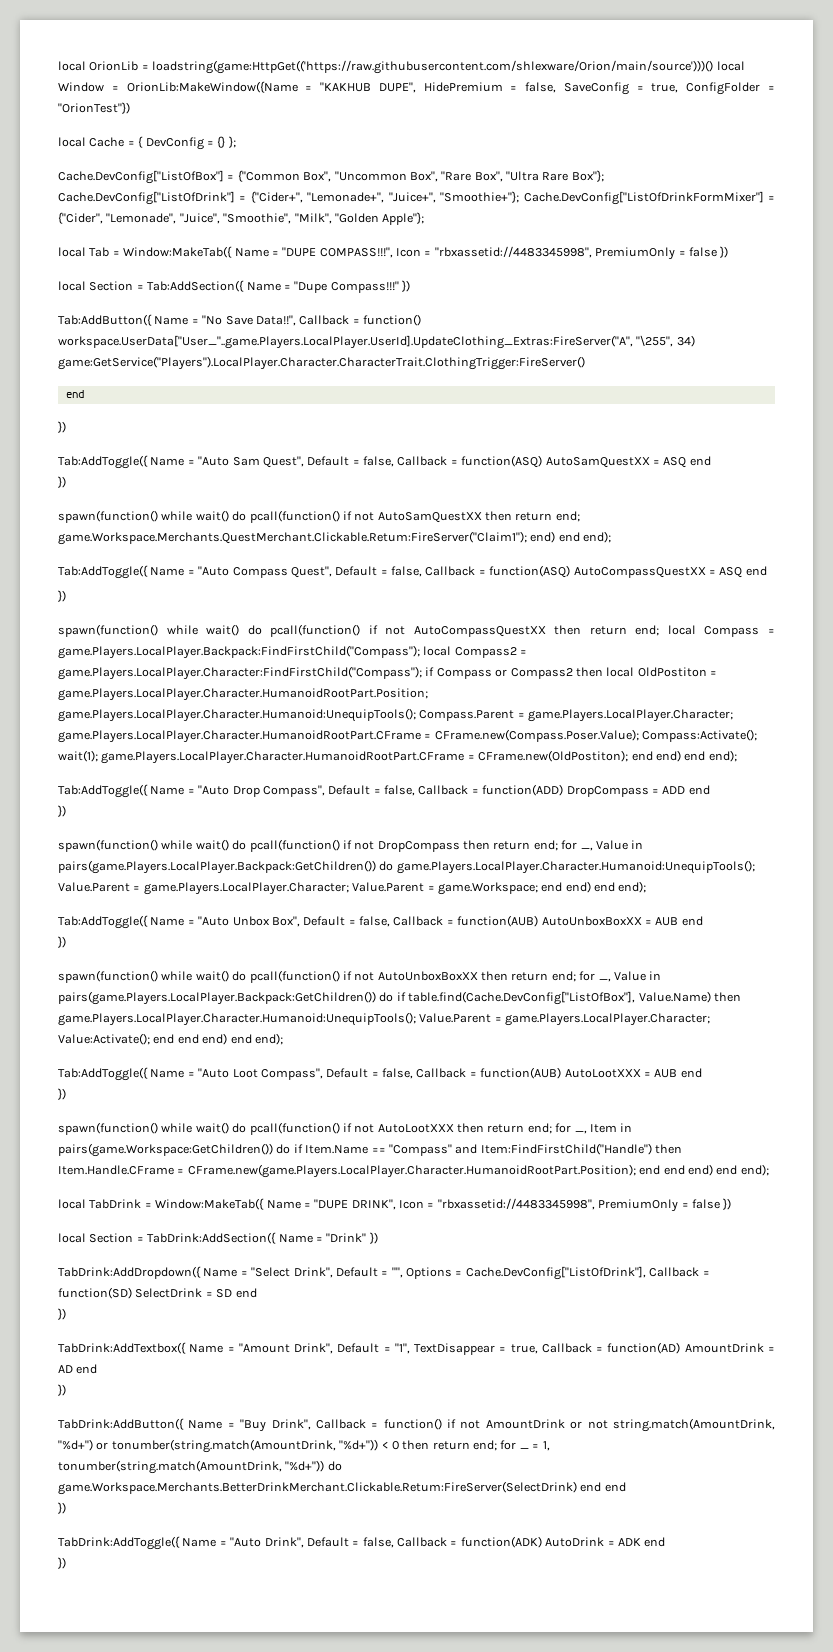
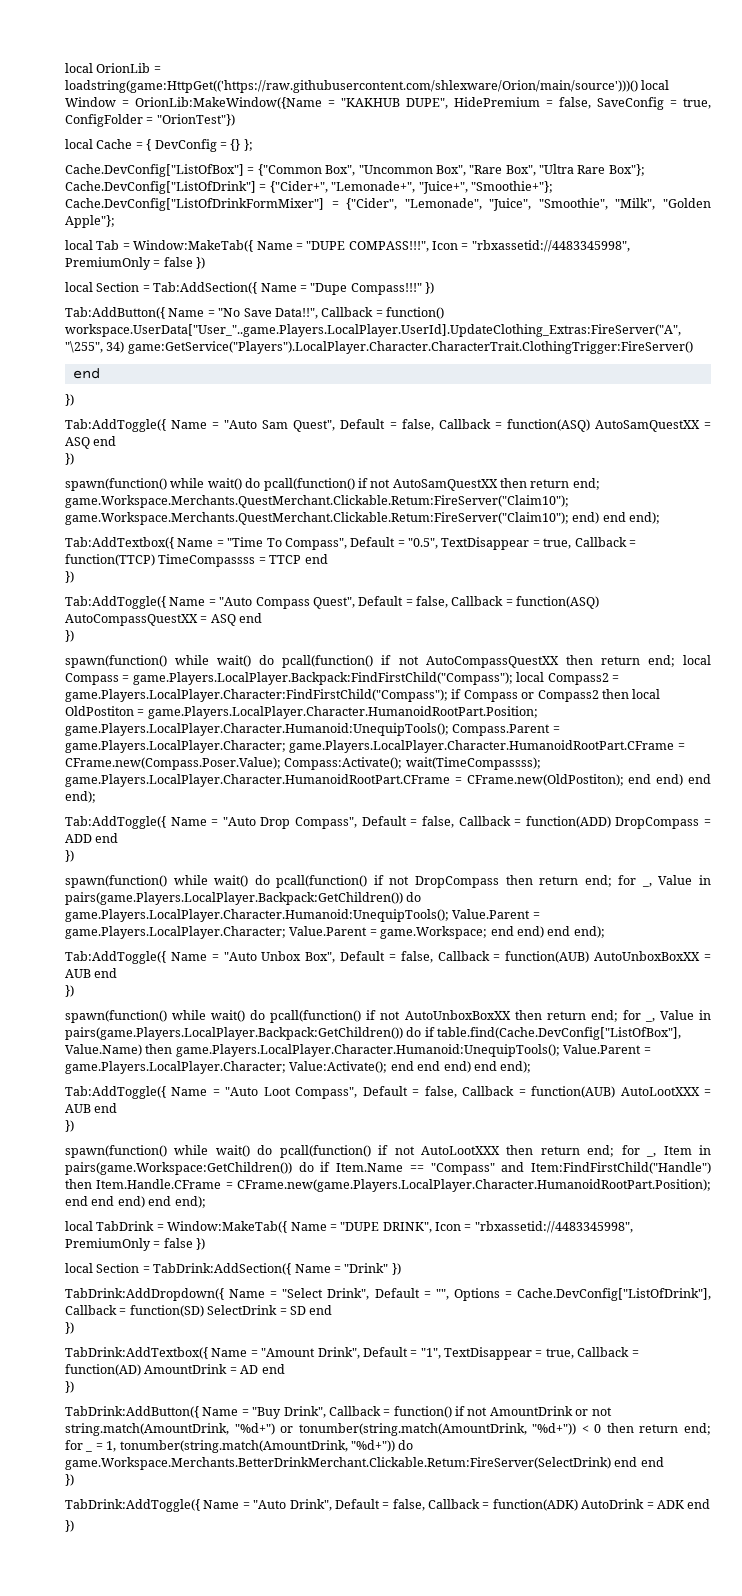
[58,531,612,545] game.Workspace.Merchants.QuestMerchant.Clickable.Retum:FireServer("Claim1"); end) end end); -> [65,495,569,508] [65,512,661,525] [65,537,636,550] [65,554,328,567] [65,571,74,583] game.Workspace.Merchants.QuestMerchant.Clickable.Retum:FireServer("Claim10"); game.Workspace.Merchants.QuestMerchant.Clickable.Retum:FireServer("Claim10"); end) end end); // Tab:AddTextbox({ Name = "Time To Compass", Default = "0.5", TextDisappear = true, Callback = function(TTCP) TimeCompassss = TTCP end // })
[58,750,98,762] wait(1); -> [405,757,541,770] wait(TimeCompassss);

